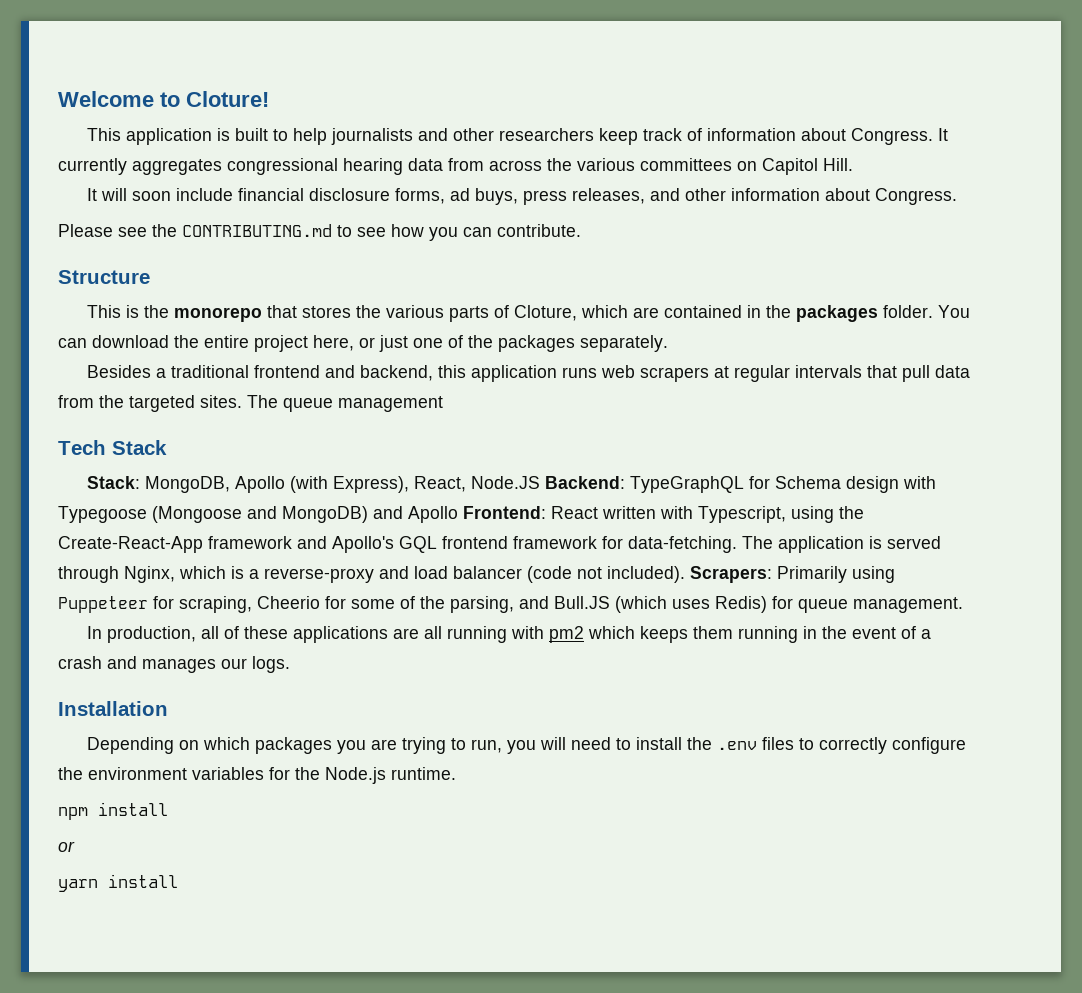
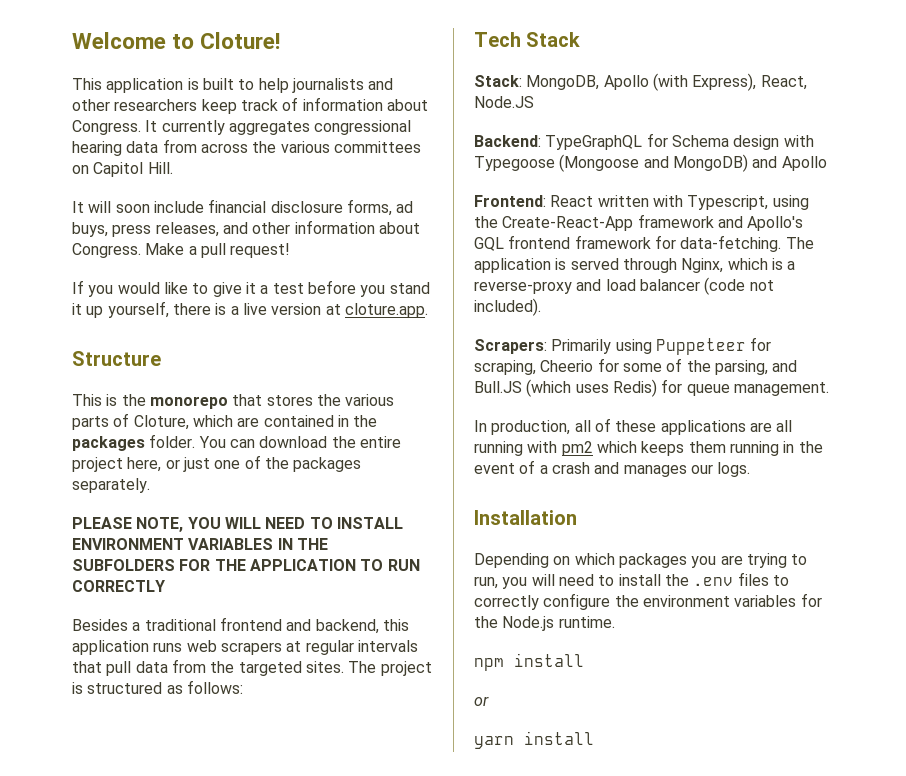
[58,224,581,241] // Please see the CONTRIBUTING.md to see how you can contribute. -> [145,243,291,258] [72,280,430,297] [72,301,428,318] Make a pull request! // If you would like to give it a test before you stand it up yourself, there is a live version at cloture.app.
(668, 343) none -> [72,517,403,532] [72,538,328,550] [72,559,420,571] [72,580,165,592] // PLEASE NOTE, YOU WILL NEED TO INSTALL ENVIRONMENT VARIABLES IN THE SUBFOLDERS FOR THE APPLICATION TO RUN CORRECTLY
[283,396,443,412] queue management -> [380,661,432,676] [72,680,243,694] project is structured as follows:
(541, 482) none -> (534, 102) //
(458, 514) none -> (827, 163) //
(685, 574) none -> (541, 307) //

